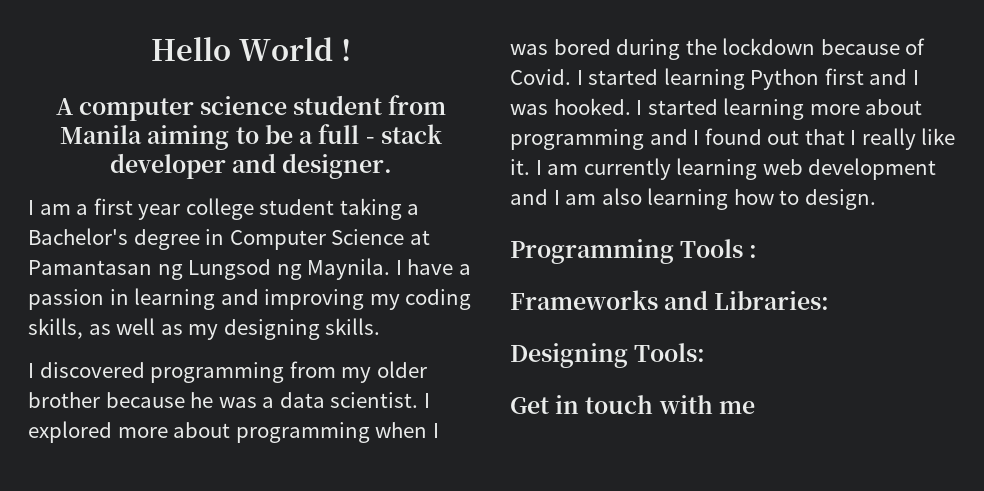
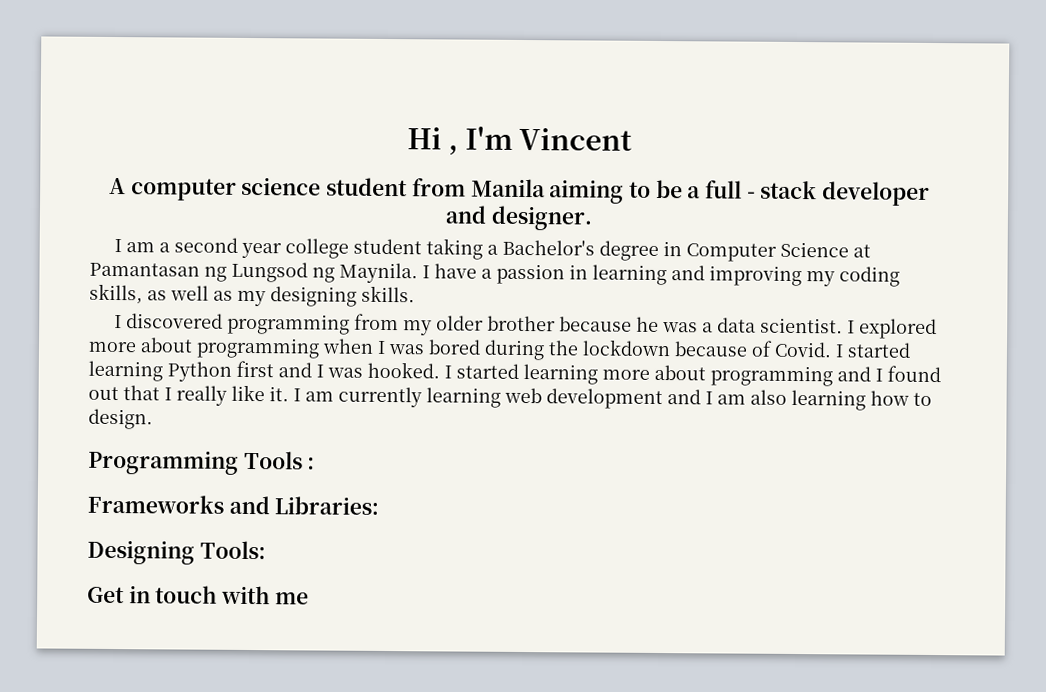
[151,37,351,61] Hello World ! -> [406,126,633,156] Hi , I'm Vincent
[93,198,133,215] first -> [173,237,238,253] second

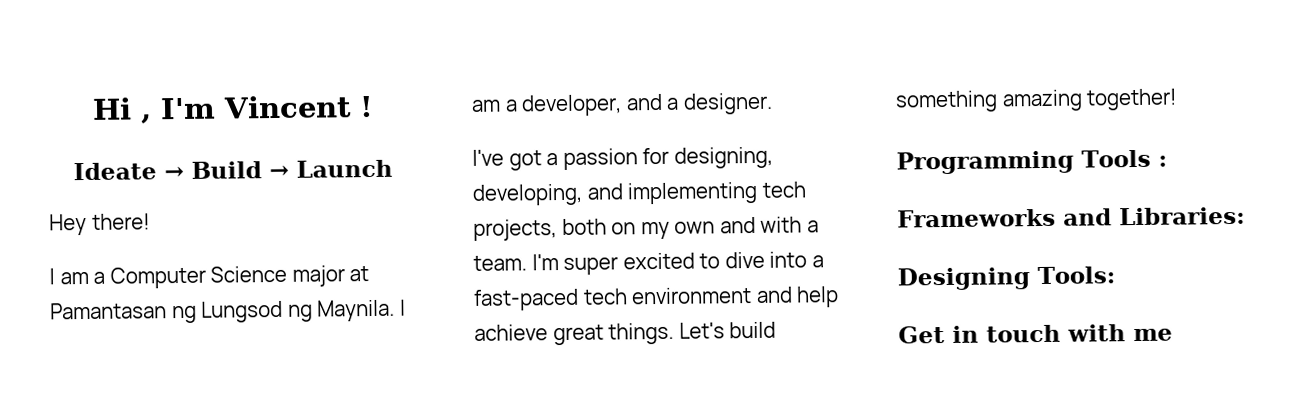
[109,176,930,206] [445,205,593,231] [113,237,682,261] // A computer science student from Manila aiming to be a full - stack developer and designer. // I am a second year college student taking a Bachelor's degree in -> [358,95,374,118] [73,159,393,181] [49,213,150,236] [49,268,106,285] ! // Ideate → Build → Launch // Hey there! // I am a
(849, 249) none -> [291,265,345,287] major
[434,263,900,287] [89,283,415,307] [113,313,937,340] [88,337,911,361] [88,360,941,387] [88,384,932,411] [88,408,153,430] have a passion in learning and improving my coding skills, as well as my designing skills. // I discovered programming from my older brother because he was a data scientist. I explored more about programming when I was bored during the lockdown because of Covid. I started learning Python first and I was hooked. I started learning more about programming and I found out that I really like it. I am currently learning web development and I am also learning how to design. -> [471,92,773,117] [472,146,773,171] [472,181,806,206] [473,216,819,241] [473,251,824,275] [473,286,840,311] [474,321,777,346] [895,88,1178,113] am a developer, and a designer. // I've got a passion for designing, developing, and implementing tech projects, both on my own and with a team. I'm super excited to dive into a fast-paced tech environment and help achieve great things. Let's build something amazing together!

